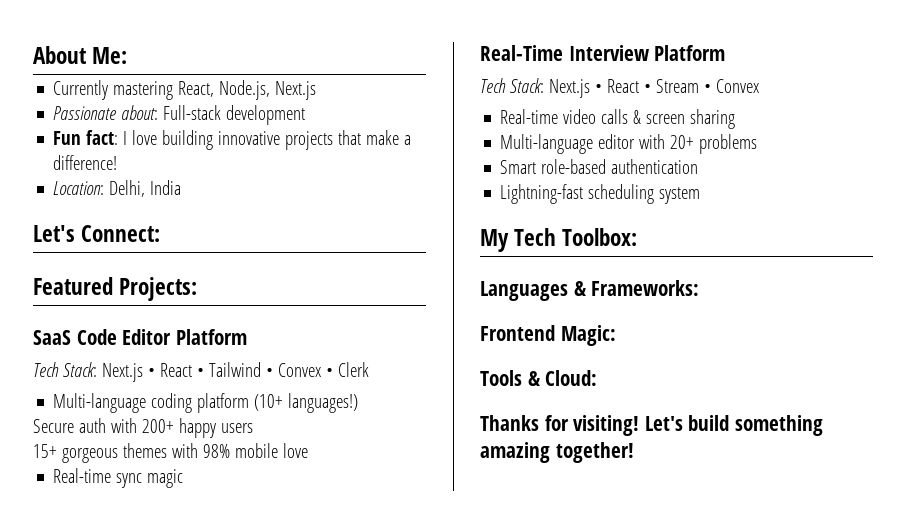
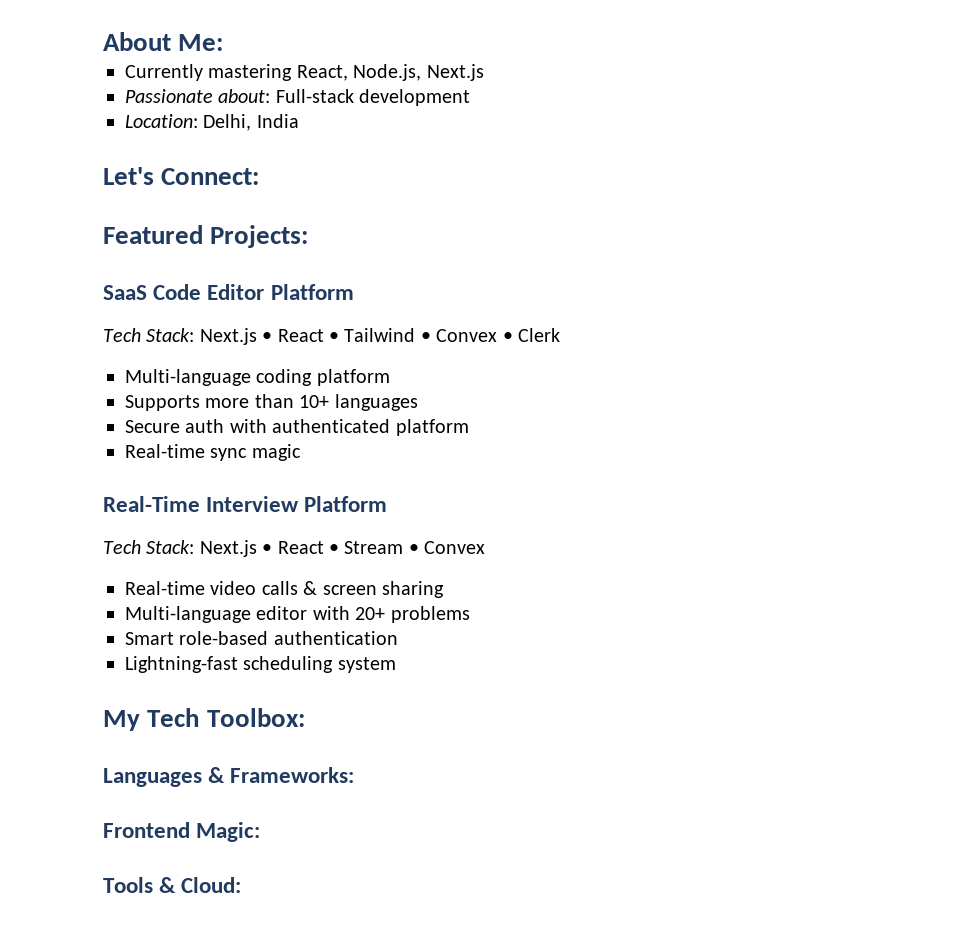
[53,130,412,150] [53,155,118,170] // Fun fact: I love building innovative projects that make a difference! -> (471, 97) none
[254,393,359,413] [33,418,253,438] [33,443,308,463] (10+ languages!) // Secure auth with 200+ happy users // 15+ gorgeous themes with 98% mobile love -> [125,394,418,411] [125,419,469,436] // Supports more than 10+ languages // Secure auth with authenticated platform
[480,415,823,436] [480,442,634,463] // Thanks for visiting! Let's build something amazing together! -> (242, 885) none

